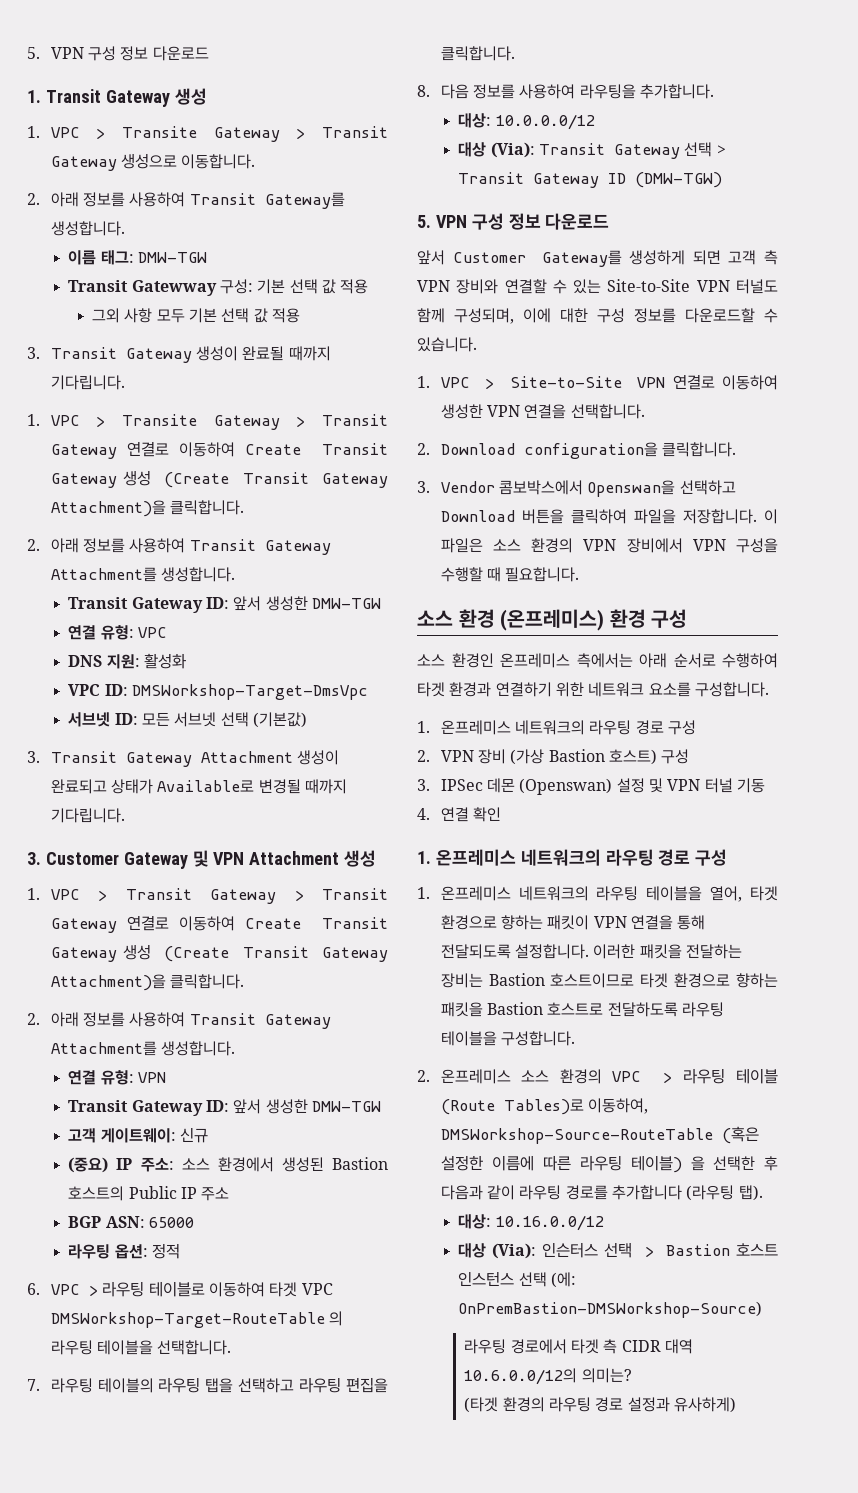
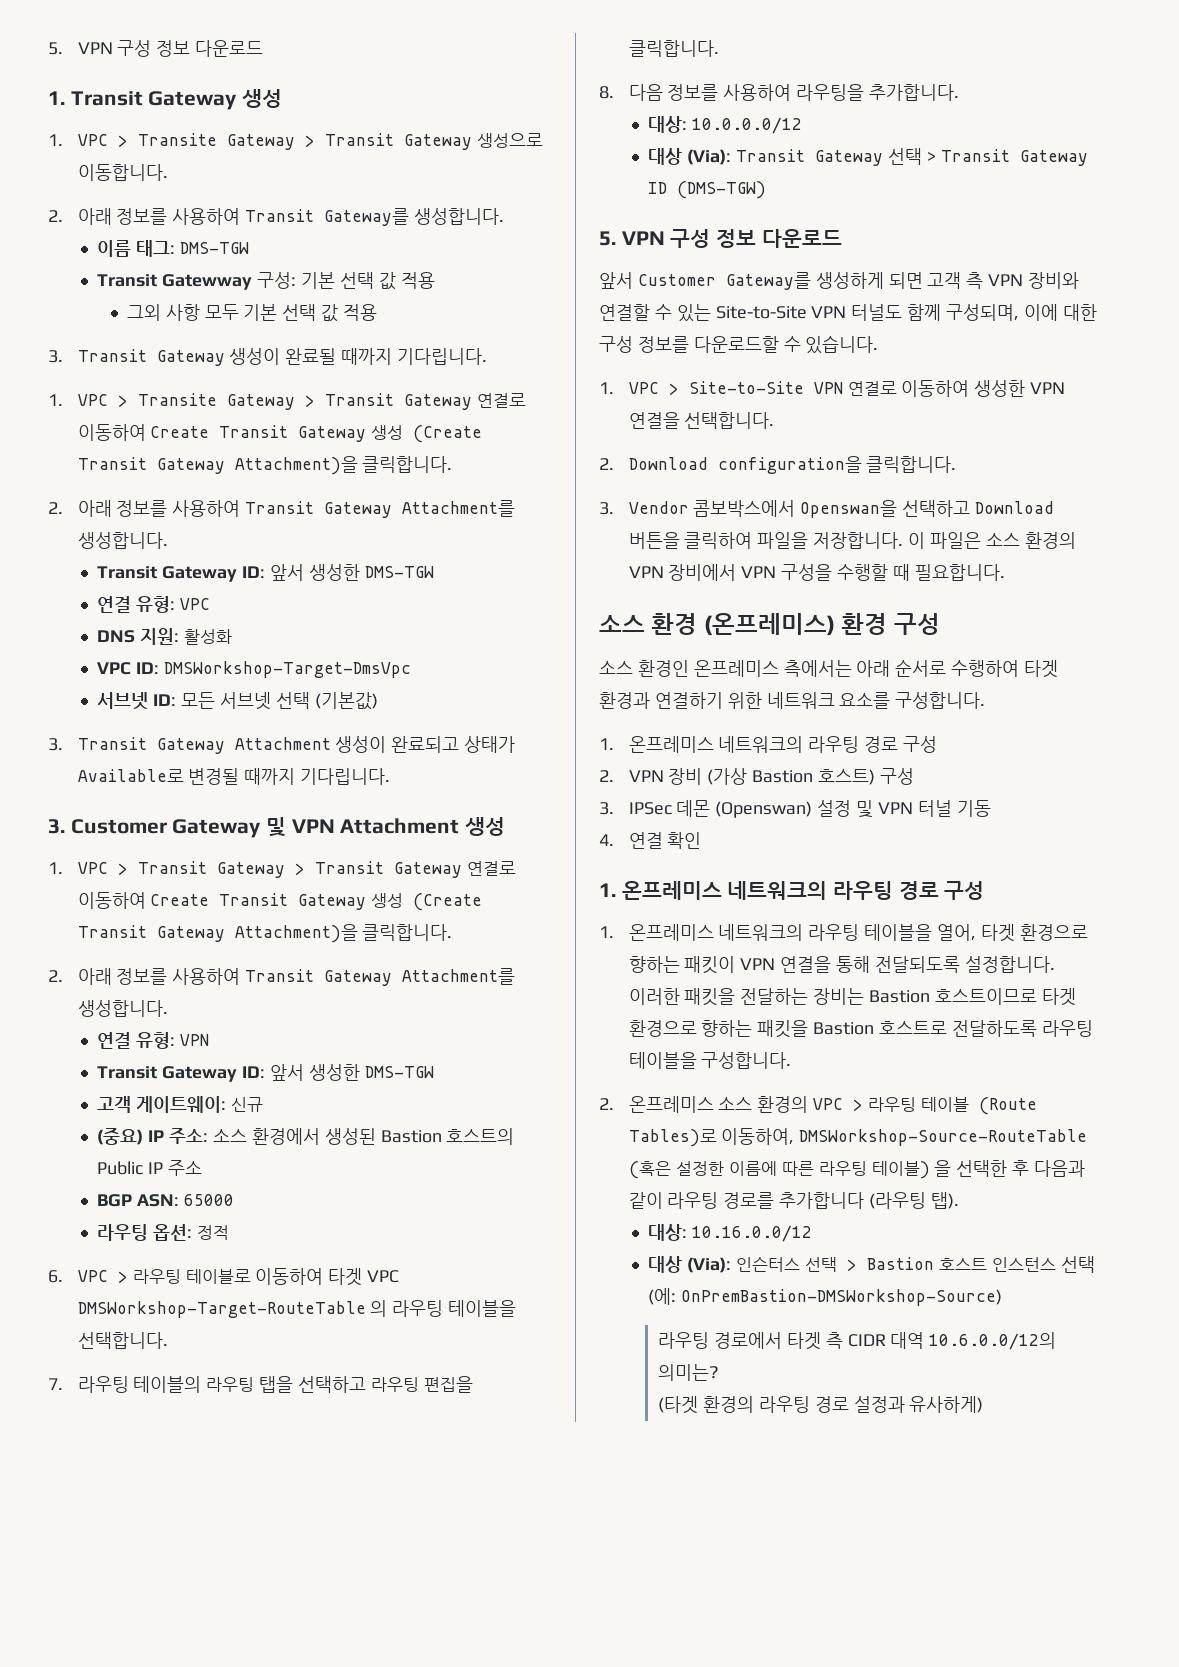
[137,252,207,263] DMW-TGW -> [180,242,250,254] DMS-TGW
[311,598,381,609] DMW-TGW -> [364,566,434,578] DMS-TGW
[311,1101,381,1112] DMW-TGW -> [364,1066,434,1078] DMS-TGW
[635,172,723,188] (DMW-TGW) -> [677,181,767,199] (DMS-TGW)

